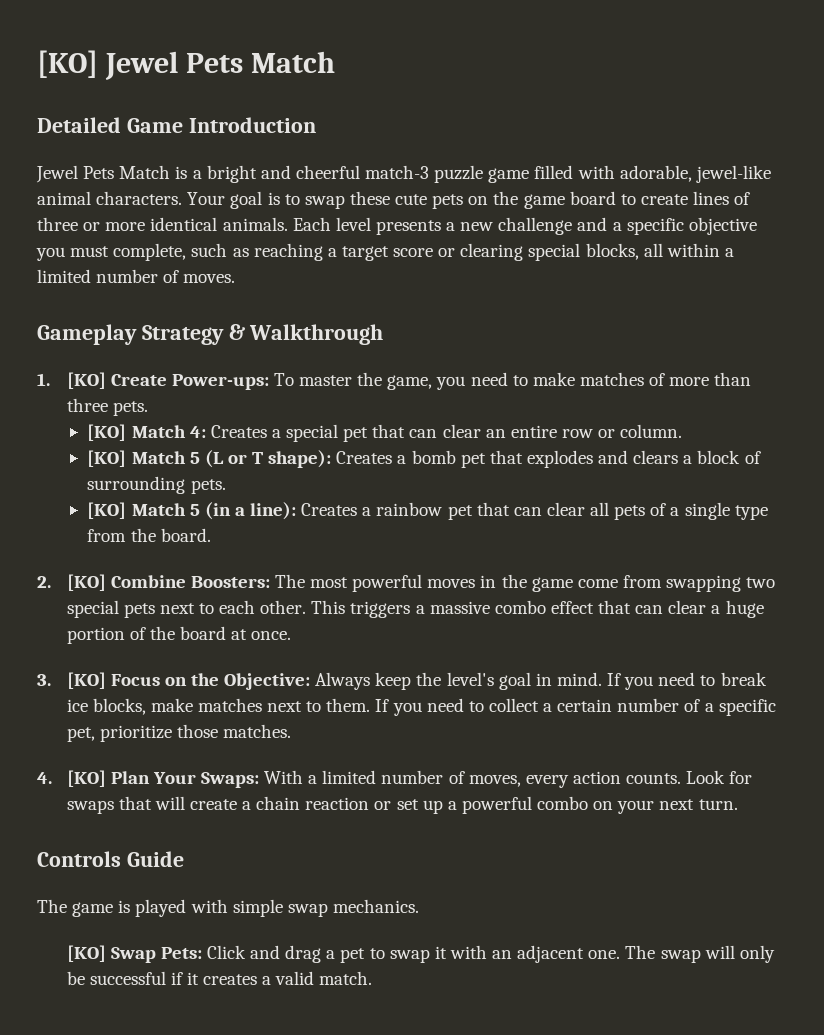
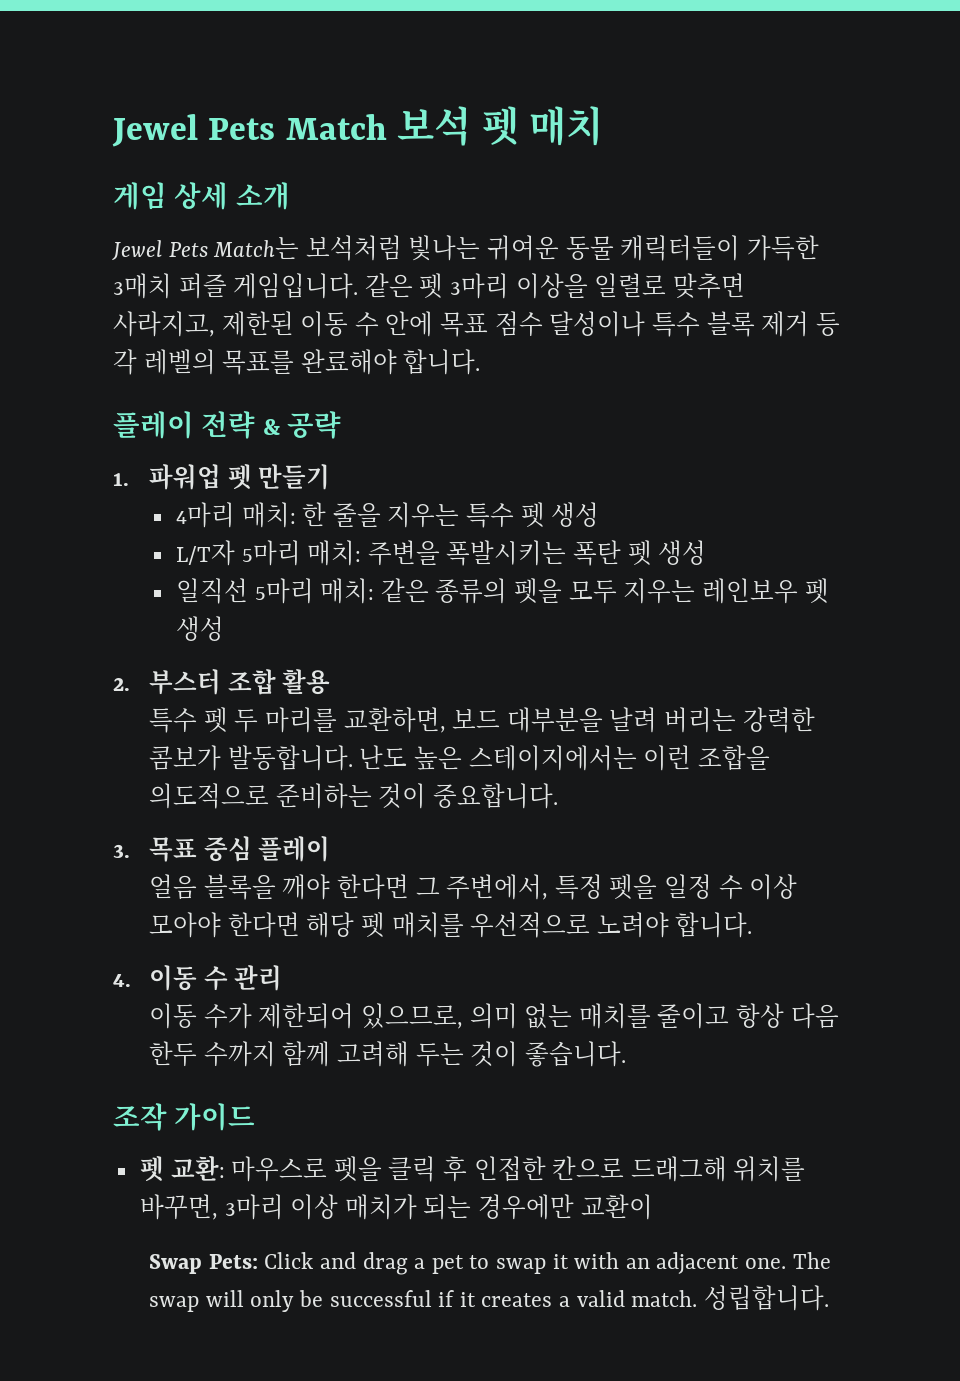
[37,50,336,80] [37,117,316,133] [36,165,771,183] [37,191,751,209] [37,217,757,235] [36,243,734,261] [37,269,236,283] [37,324,384,345] [37,372,752,390] [66,398,148,416] [87,424,683,442] [87,450,761,468] [87,476,226,494] [87,502,768,520] [87,528,211,542] [37,574,776,592] [66,600,764,618] [66,626,292,644] [37,672,767,690] [66,698,776,716] [66,724,291,742] [37,770,753,788] [66,796,738,814] [37,851,184,867] [37,899,419,917] [66,945,106,962] [KO] Jewel Pets Match // Detailed Game Introduction // Jewel Pets Match is a bright and cheerful match-3 puzzle game filled with adorable, jewel-like animal characters. Your goal is to swap these cute pets on the game board to create lines of three or more identical animals. Each level presents a new challenge and a specific objective you must complete, such as reaching a target score or clearing special blocks, all within a limited number of moves. // Gameplay Strategy & Walkthrough // 1. [KO] Create Power-ups: To master the game, you need to make matches of more than three pets. // [KO] Match 4: Creates a special pet that can clear an entire row or column. // [KO] Match 5 (L or T shape): Creates a bomb pet that explodes and clears a block of surrounding pets. // [KO] Match 5 (in a line): Creates a rainbow pet that can clear all pets of a single type from the board. // 2. [KO] Combine Boosters: The most powerful moves in the game come from swapping two special pets next to each other. This triggers a massive combo effect that can clear a huge portion of the board at once. // 3. [KO] Focus on the Objective: Always keep the level's goal in mind. If you need to break ice blocks, make matches next to them. If you need to collect a certain number of a specific pet, prioritize those matches. // 4. [KO] Plan Your Swaps: With a limited number of moves, every action counts. Look for swaps that will create a chain reaction or set up a powerful combo on your next turn. // Controls Guide // The game is played with simple swap mechanics. // [KO] -> [112,106,603,147] [113,182,290,210] [112,235,819,261] [113,273,745,299] [113,311,840,337] [113,349,481,375] [113,411,342,439] [113,464,331,490] [175,502,600,528] [175,540,707,566] [175,578,829,604] [175,616,224,641] [113,669,331,695] [149,707,815,733] [149,745,770,771] [149,783,558,809] [113,836,331,862] [149,874,798,900] [149,912,753,938] [113,965,283,991] [149,1003,839,1029] [149,1041,626,1067] [113,1103,256,1131] [139,1156,806,1182] [139,1194,653,1220] Jewel Pets Match 보석 펫 매치 // 게임 상세 소개 // Jewel Pets Match는 보석처럼 빛나는 귀여운 동물 캐릭터들이 가득한 3매치 퍼즐 게임입니다. 같은 펫 3마리 이상을 일렬로 맞추면 사라지고, 제한된 이동 수 안에 목표 점수 달성이나 특수 블록 제거 등 각 레벨의 목표를 완료해야 합니다. // 플레이 전략 & 공략 // 1. 파워업 펫 만들기 // 4마리 매치: 한 줄을 지우는 특수 펫 생성 // L/T자 5마리 매치: 주변을 폭발시키는 폭탄 펫 생성 // 일직선 5마리 매치: 같은 종류의 펫을 모두 지우는 레인보우 펫 생성 // 2. 부스터 조합 활용 // 특수 펫 두 마리를 교환하면, 보드 대부분을 날려 버리는 강력한 콤보가 발동합니다. 난도 높은 스테이지에서는 이런 조합을 의도적으로 준비하는 것이 중요합니다. // 3. 목표 중심 플레이 // 얼음 블록을 깨야 한다면 그 주변에서, 특정 펫을 일정 수 이상 모아야 한다면 해당 펫 매치를 우선적으로 노려야 합니다. // 4. 이동 수 관리 // 이동 수가 제한되어 있으므로, 의미 없는 매치를 줄이고 항상 다음 한두 수까지 함께 고려해 두는 것이 좋습니다. // 조작 가이드 // 펫 교환: 마우스로 펫을 클릭 후 인접한 칸으로 드래그해 위치를 바꾸면, 3마리 이상 매치가 되는 경우에만 교환이 //
(373, 978) none -> [703,1285,829,1311] 성립합니다.

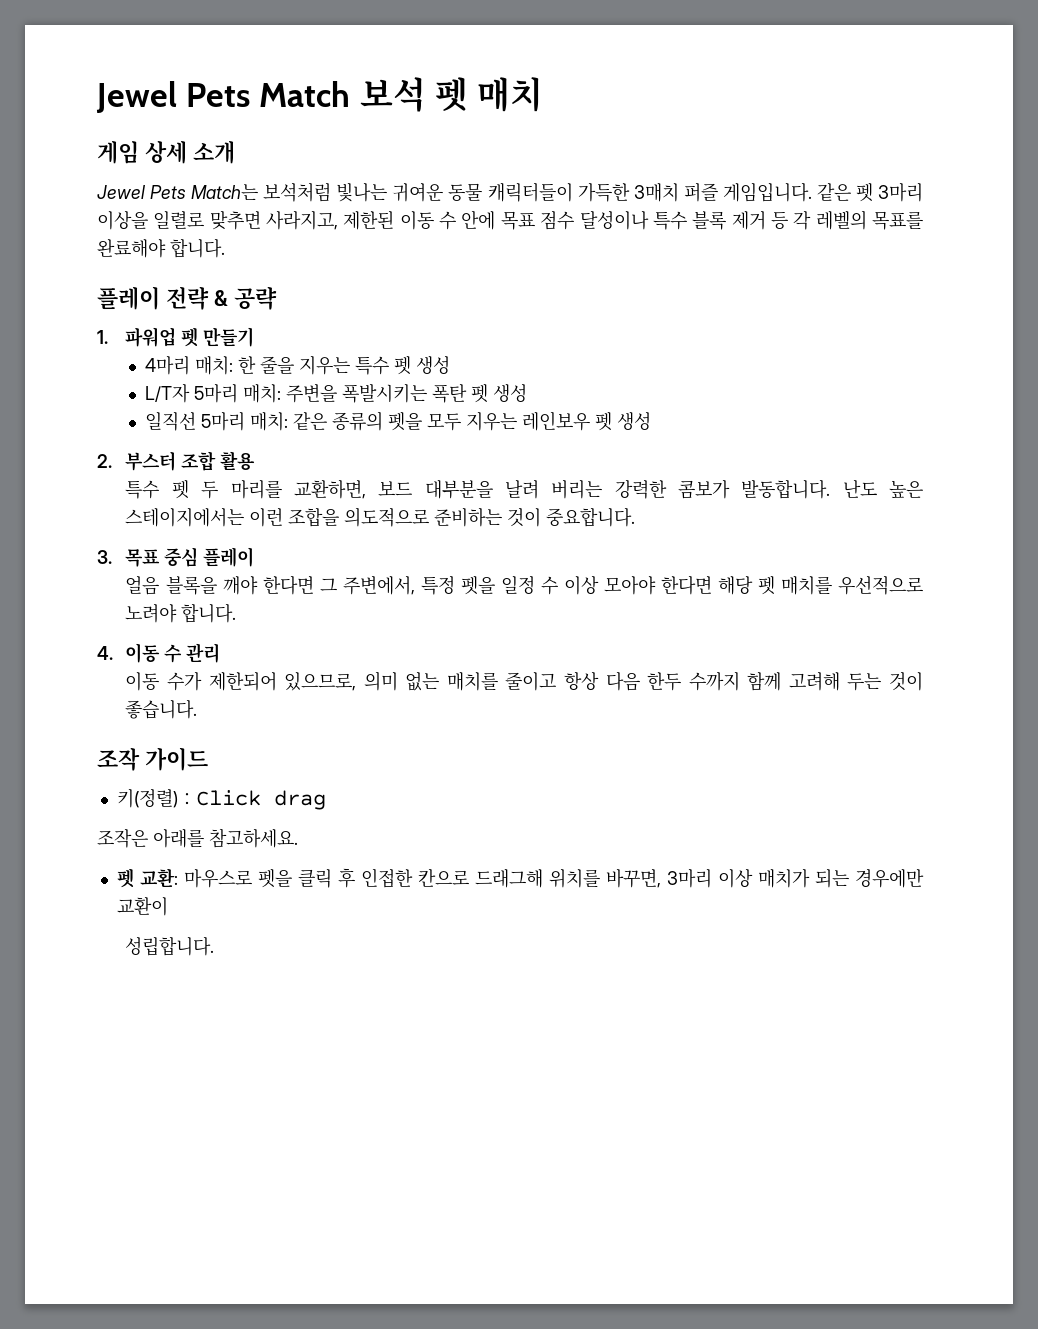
(256, 1117) none -> [116,789,326,810] [97,828,298,848] // 키(정렬)：Click drag // 조작은 아래를 참고하세요.
[149,1252,831,1275] [149,1290,698,1312] Swap Pets: Click and drag a pet to swap it with an adjacent one. The swap will only be successful if it creates a valid match. -> (168, 906) none

